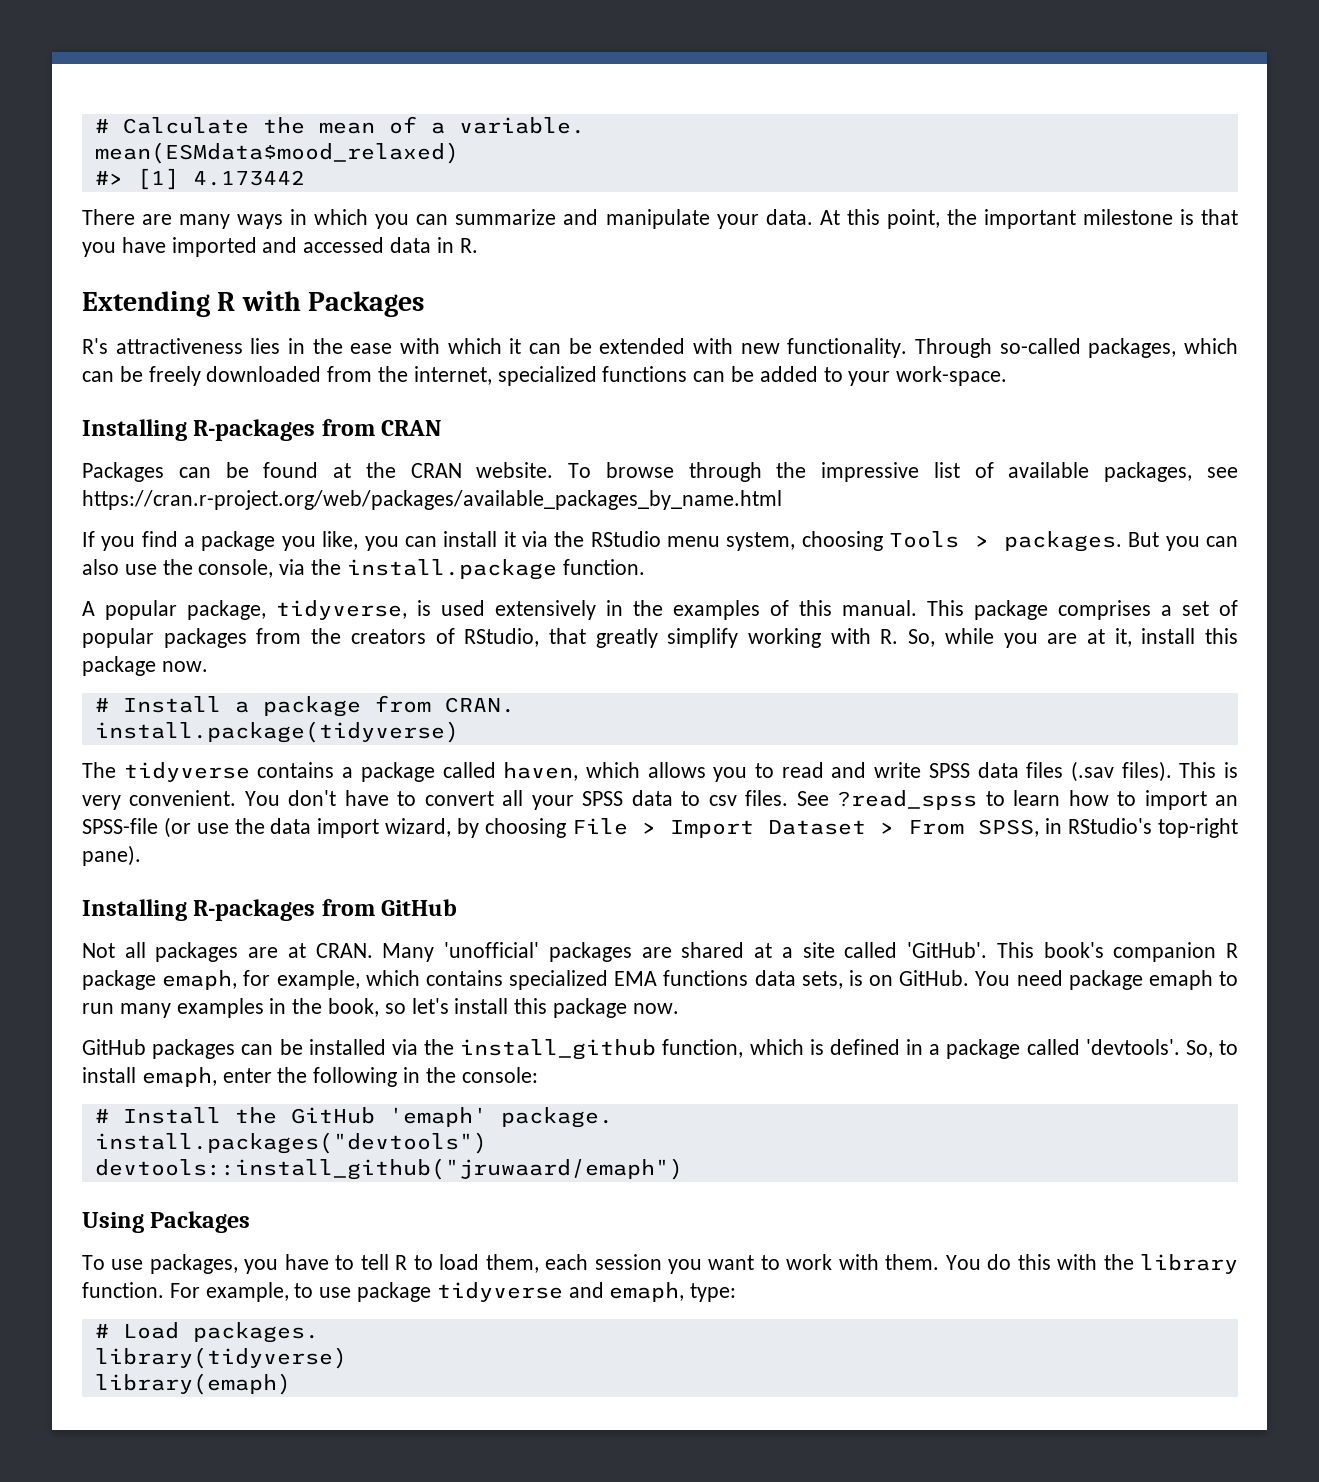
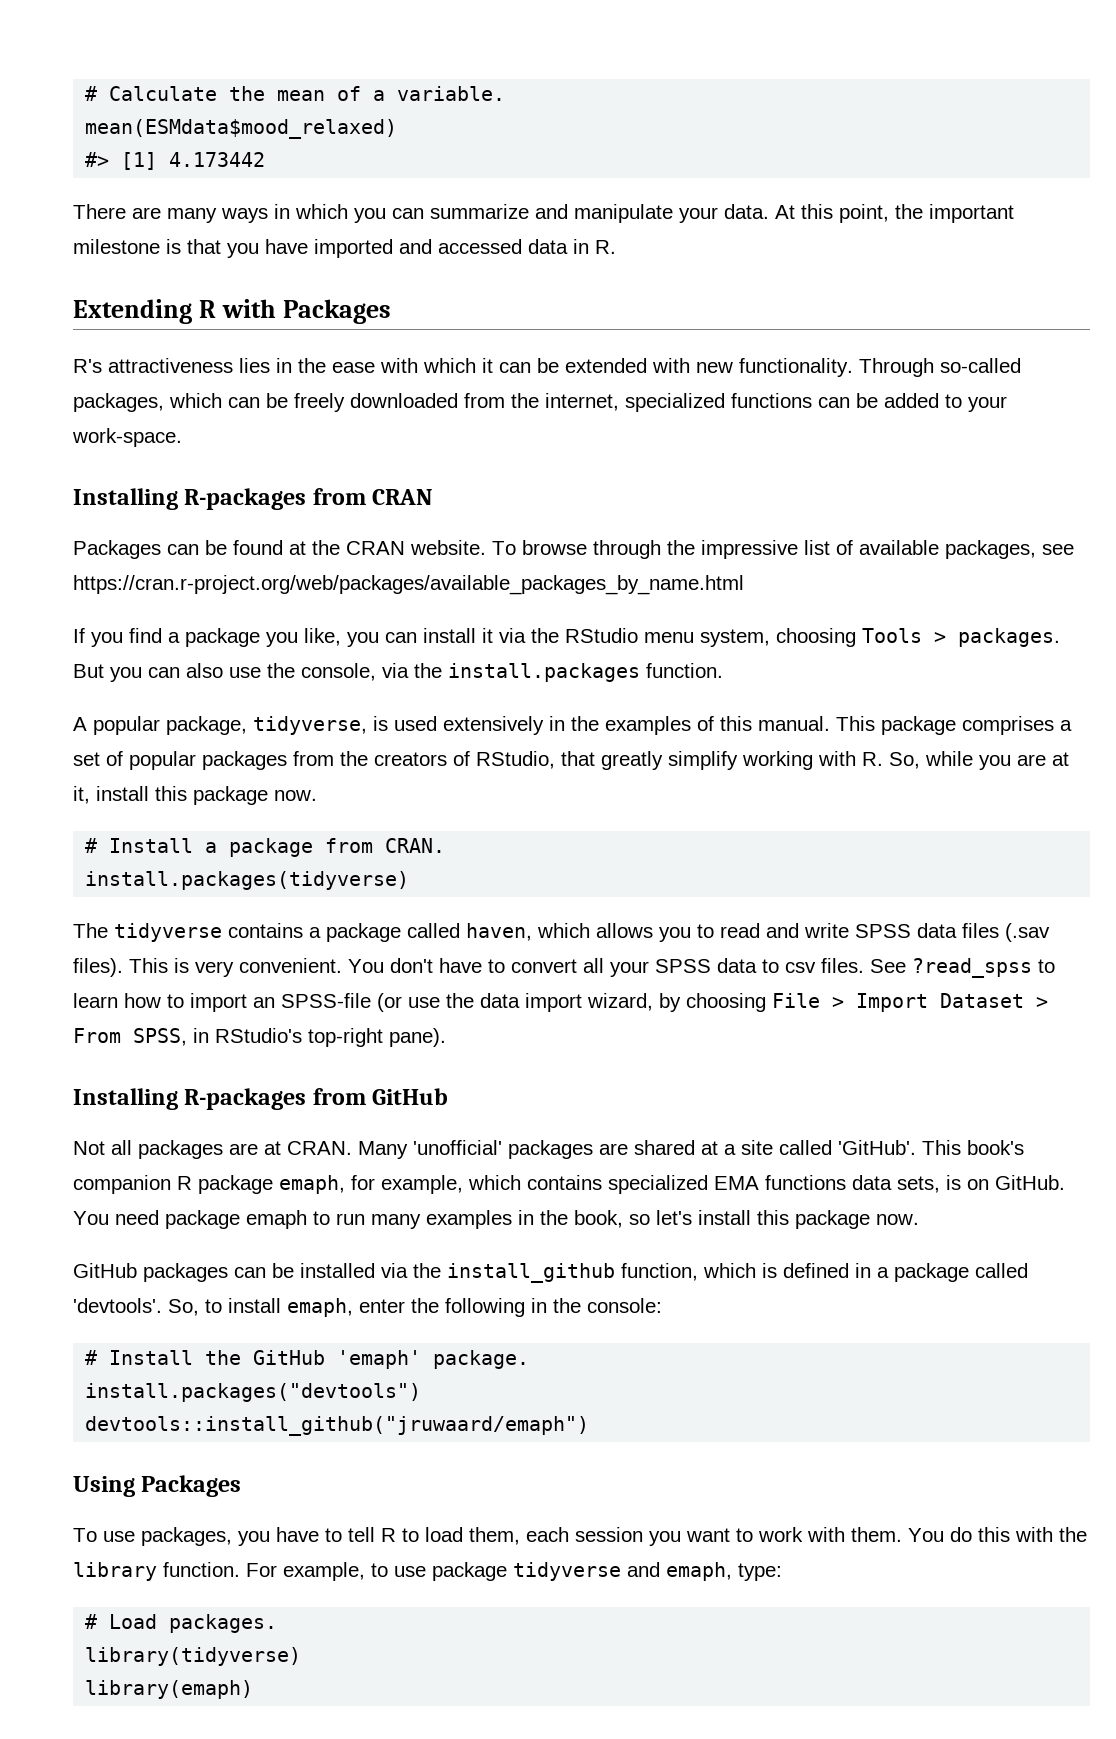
[346,559,557,580] install.package -> [448,663,640,682] install.packages
[94,721,459,743] install.package(tidyverse) -> [85,871,410,890] install.packages(tidyverse)

